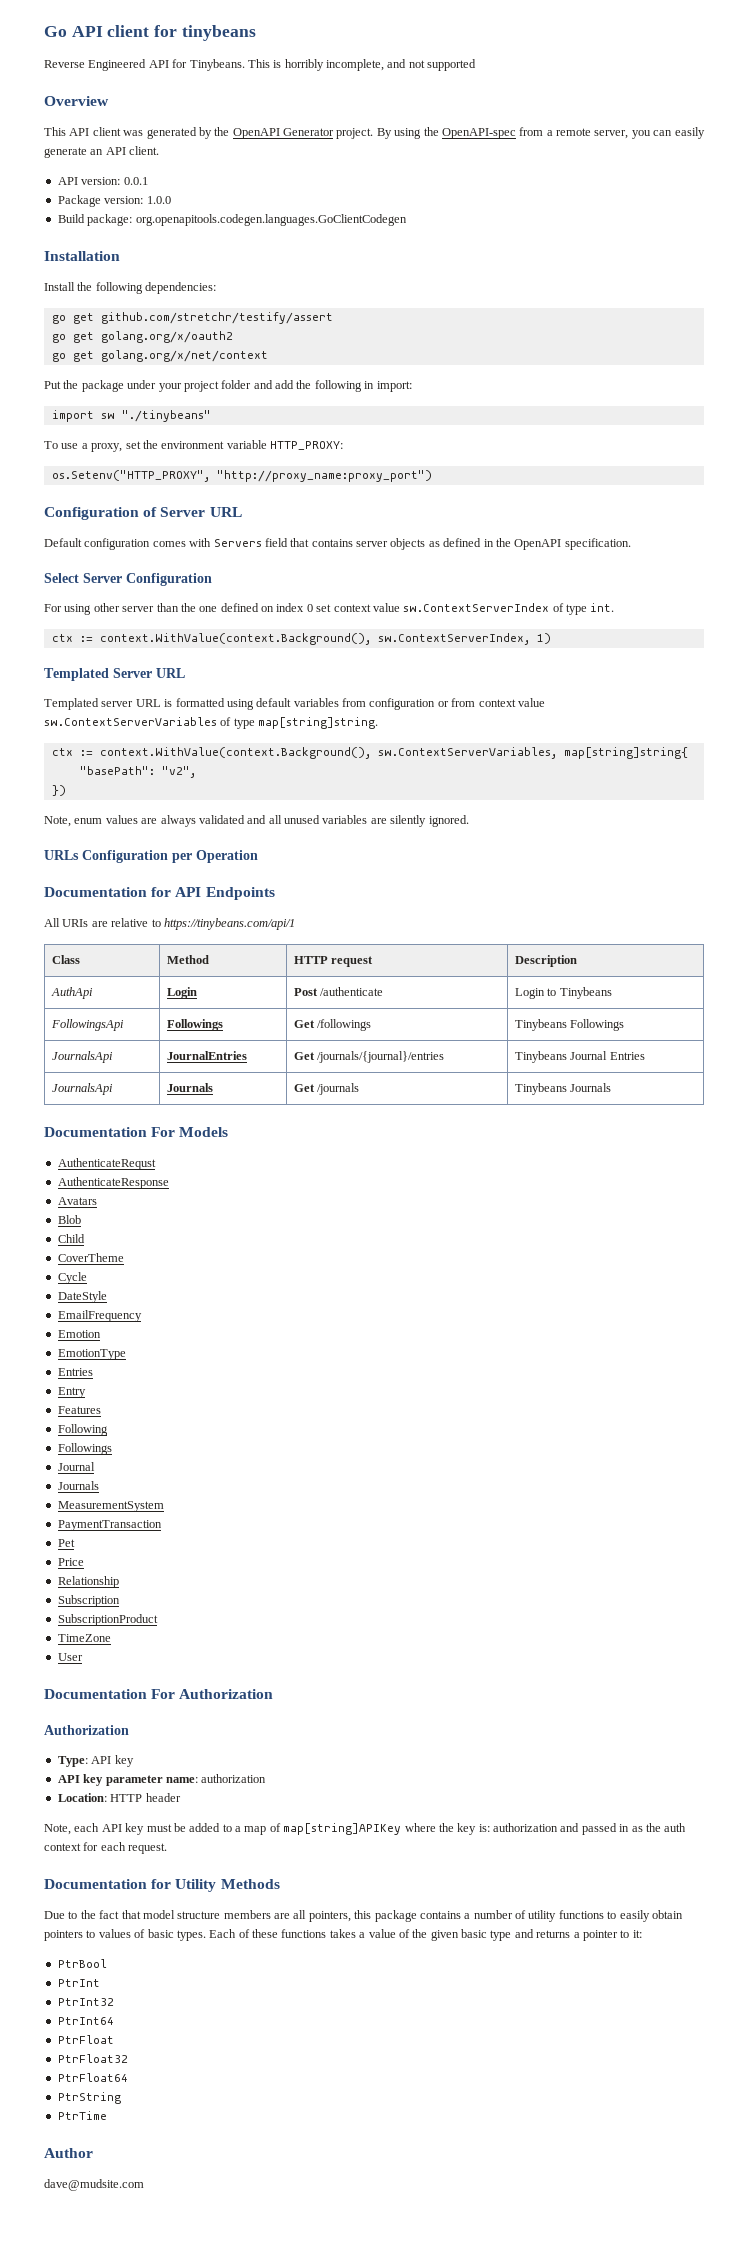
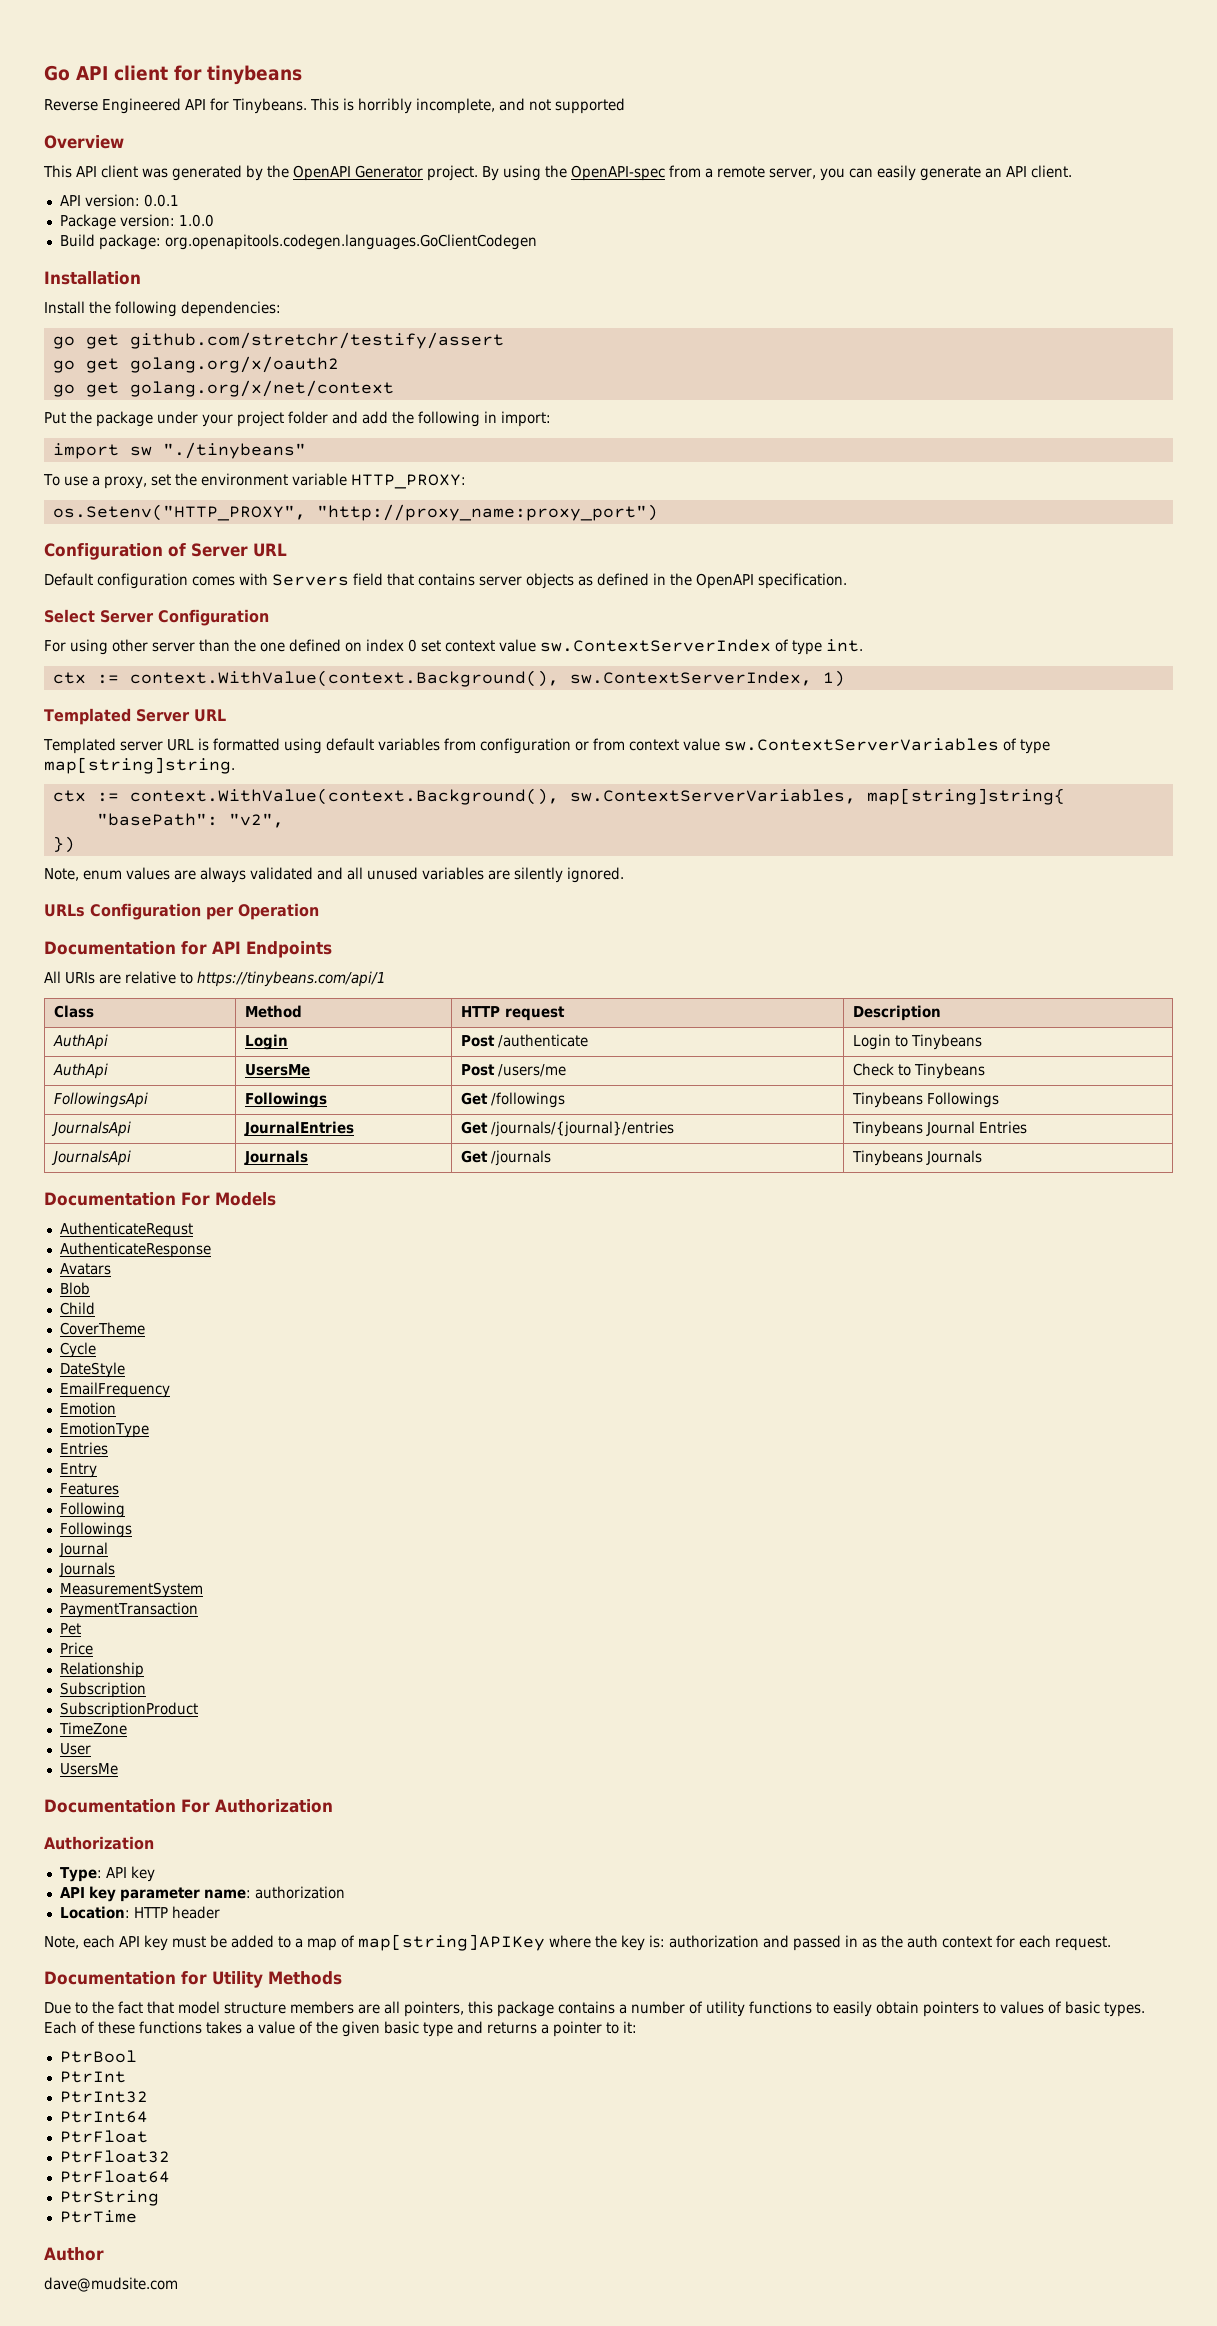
(612, 993) none -> [52,1063,108,1079] [244,1064,310,1076] [460,1064,566,1077] [852,1063,985,1079] // AuthApi | UsersMe | Post /users/me | Check to Tinybeans
(83, 1657) none -> [59,1763,118,1775] // UsersMe

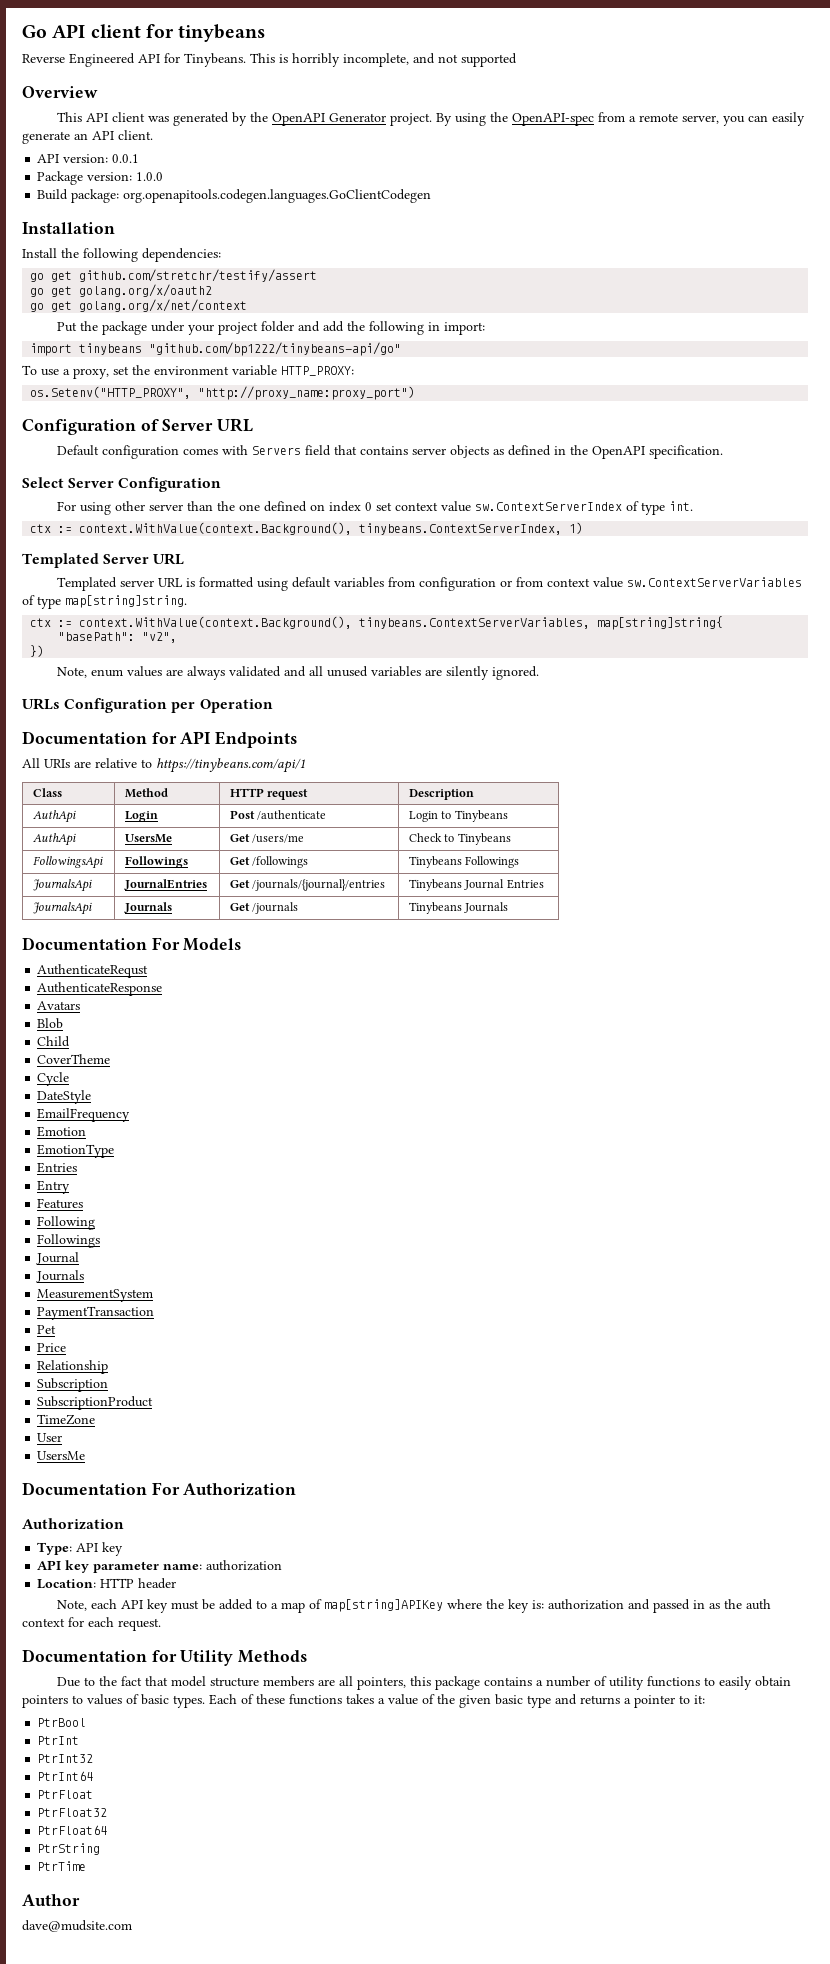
[129,442,306,459] sw "./tinybeans" -> [79,342,402,356] tinybeans "github.com/bp1222/tinybeans-api/go"
[569,671,812,686] sw.ContextServerIndex, -> [359,523,563,535] tinybeans.ContextServerIndex,
[569,789,856,804] sw.ContextServerVariables, -> [359,617,591,629] tinybeans.ContextServerVariables,
[460,1064,495,1076] Post -> [230,834,251,842] Get

